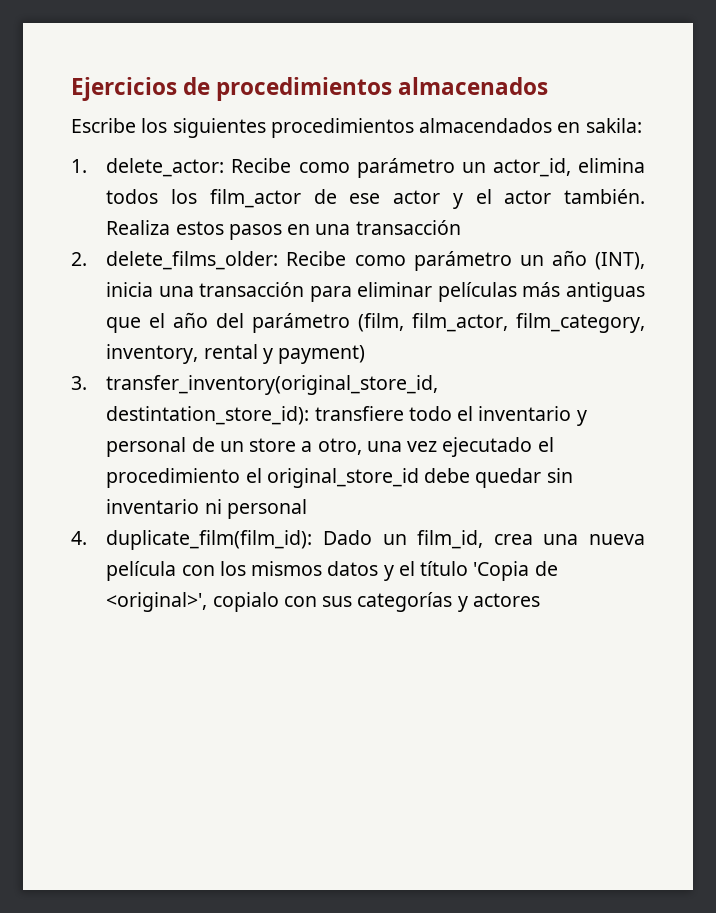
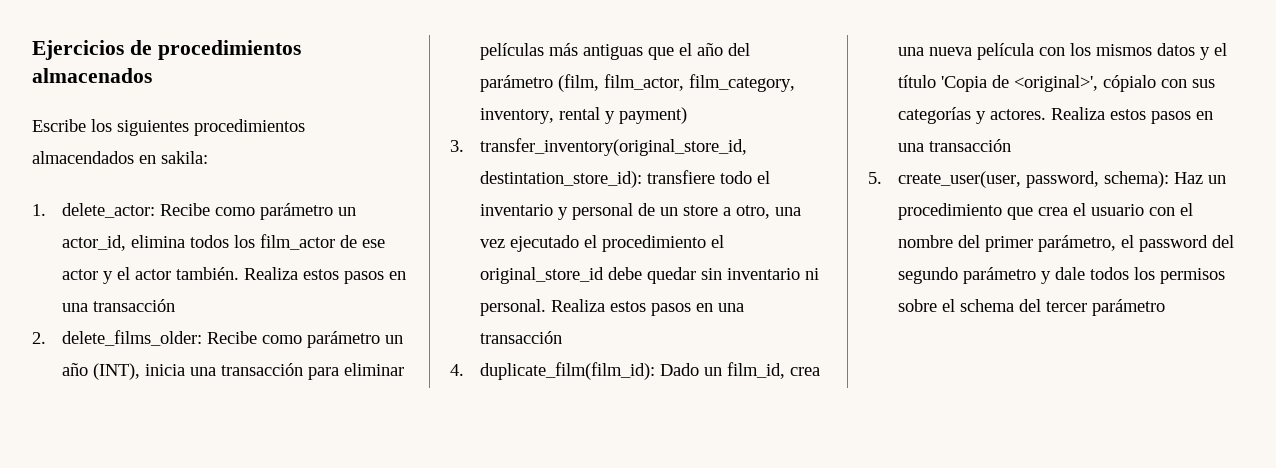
[226,499,307,519] personal -> [480,299,745,316] [480,331,563,344] personal. Realiza estos pasos en una transacción
[212,592,279,612] copialo -> [1103,75,1157,92] cópialo
[472,593,540,607] actores -> [990,107,1214,124] [898,139,1012,152] [868,171,1227,188] [898,203,1194,220] [898,235,1235,252] [898,267,1226,284] [898,299,1166,316] actores. Realiza estos pasos en una transacción // 5. create_user(user, password, schema): Haz un procedimiento que crea el usuario con el nombre del primer parámetro, el password del segundo parámetro y dale todos los permisos sobre el schema del tercer parámetro

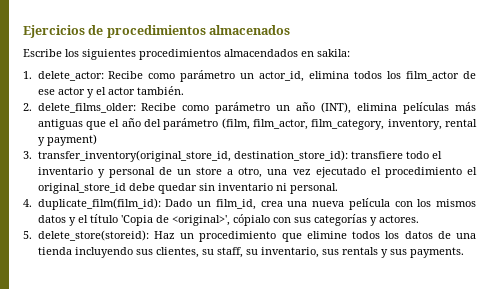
[244,267,407,284] [62,299,176,312] Realiza estos pasos en una transacción -> (184, 90) none
[145,363,405,380] inicia una transacción para eliminar -> [357,103,398,111] elimina
[480,171,643,188] destintation_store_id): -> [233,150,348,161] destination_store_id):
[551,299,745,316] [480,331,563,344] Realiza estos pasos en una transacción -> (338, 188) none
[1051,107,1214,124] [898,139,1012,152] [868,171,1227,188] [898,203,1194,220] [898,235,1235,252] [898,267,1226,284] [898,299,1166,316] Realiza estos pasos en una transacción // 5. create_user(user, password, schema): Haz un procedimiento que crea el usuario con el nombre del primer parámetro, el password del segundo parámetro y dale todos los permisos sobre el schema del tercer parámetro -> [23,230,476,242] [37,247,464,258] // 5. delete_store(storeid): Haz un procedimiento que elimine todos los datos de una tienda incluyendo sus clientes, su staff, su inventario, sus rentals y sus payments.

